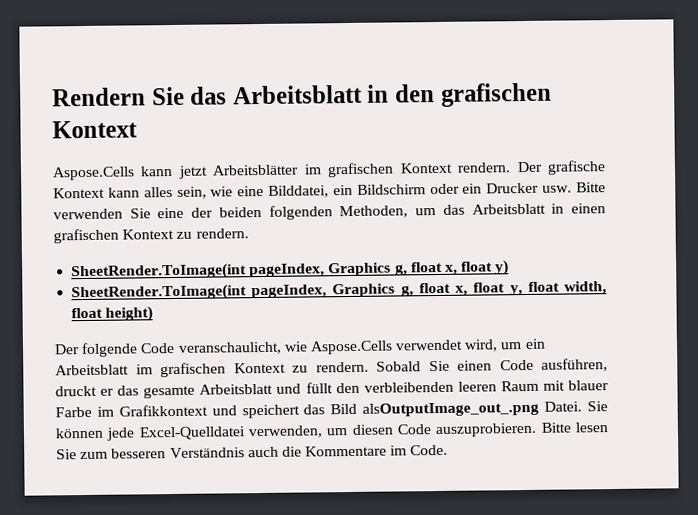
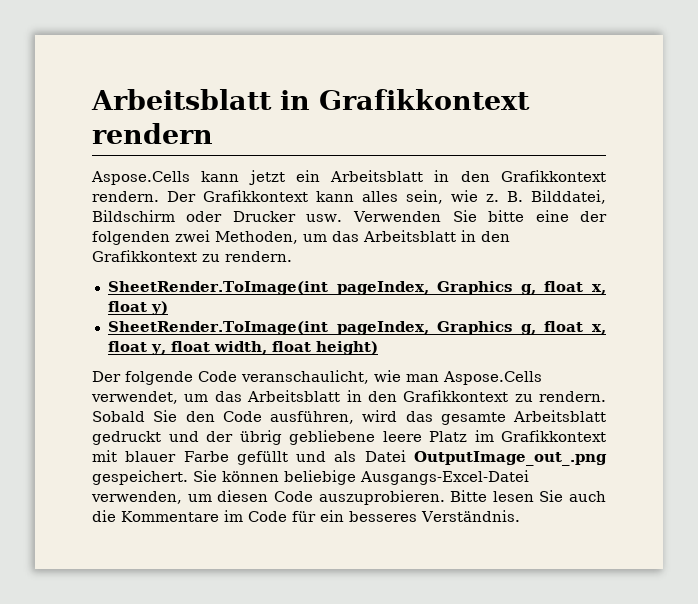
[52,82,552,107] [52,120,138,139] [52,160,607,181] [53,187,105,199] Rendern Sie das Arbeitsblatt in den grafischen Kontext // Aspose.Cells kann jetzt Arbeitsblätter im grafischen Kontext rendern. Der grafische Kontext -> [91,89,530,110] [92,123,213,144] [91,170,606,185] [92,190,308,202] Arbeitsblatt in Grafikkontext rendern // Aspose.Cells kann jetzt ein Arbeitsblatt in den Grafikkontext rendern. Der Grafikkontext
[237,184,353,198] eine Bilddatei, ein -> [486,190,606,204] z. B. Bilddatei,
[462,183,483,194] ein -> (223, 216) none
[576,182,607,193] [53,205,333,220] Bitte verwenden Sie eine der beiden folgenden -> [352,210,607,222] [92,230,210,245] Verwenden Sie bitte eine der folgenden zwei
[571,203,607,214] [53,228,175,244] einen grafischen Kontext -> [481,231,510,242] [92,250,197,262] den Grafikkontext
[309,338,546,355] [55,362,286,378] Aspose.Cells verwendet wird, um ein Arbeitsblatt im grafischen Kontext -> [406,371,542,385] [91,390,509,404] man Aspose.Cells verwendet, um das Arbeitsblatt in den Grafikkontext
[457,360,492,371] einen -> [185,411,215,422] den
[55,385,115,397] druckt er -> [362,410,398,422] wird
[276,380,609,394] [55,401,609,419] [55,426,246,441] und füllt den verbleibenden leeren Raum mit blauer Farbe im Grafikkontext und speichert das Bild alsOutputImage_out_.png Datei. Sie können jede Excel-Quelldatei -> [92,430,606,445] [92,450,607,466] [92,470,529,485] gedruckt und der übrig gebliebene leere Platz im Grafikkontext mit blauer Farbe gefüllt und als Datei OutputImage_out_.png gespeichert. Sie können beliebige Ausgangs-Excel-Datei
[80,447,245,460] zum besseren Verständnis -> (564, 496) none
[410,444,449,456] Code. -> [248,510,520,522] Code für ein besseres Verständnis.

